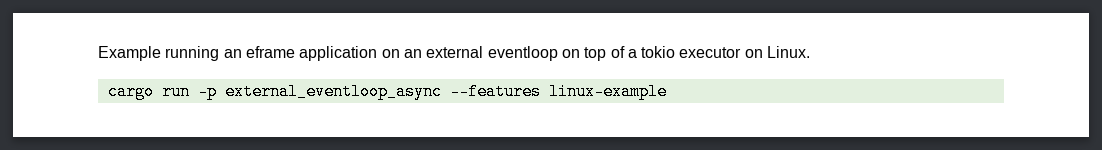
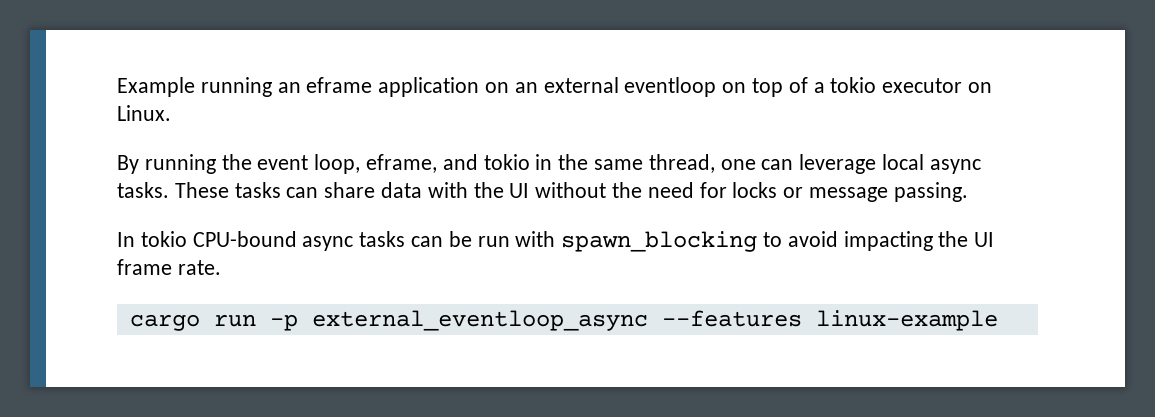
(811, 52) none -> [117,154,981,174] [117,182,968,202] [117,231,995,252] [117,259,221,275] // By running the event loop, eframe, and tokio in the same thread, one can leverage local async tasks. These tasks can share data with the UI without the need for locks or message passing. // In tokio CPU-bound async tasks can be run with spawn_blocking to avoid impacting the UI frame rate.

